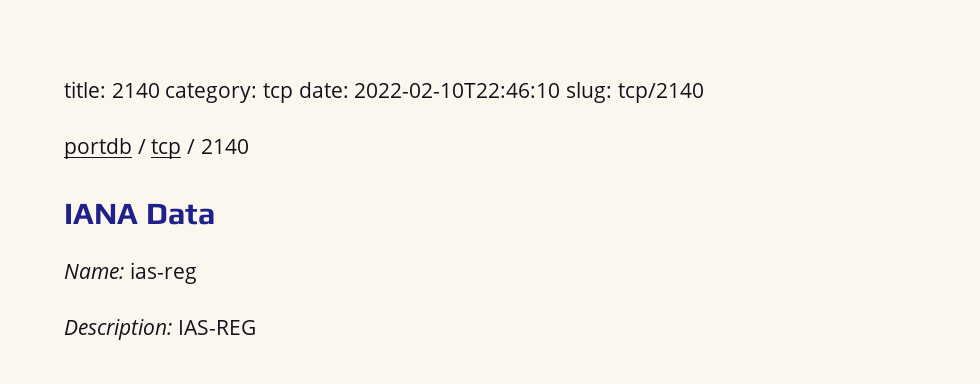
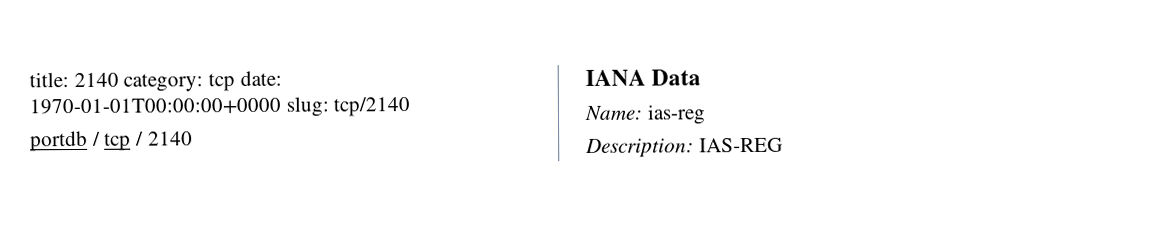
[354,83,561,98] 2022-02-10T22:46:10 -> [29,97,281,115] 1970-01-01T00:00:00+0000

